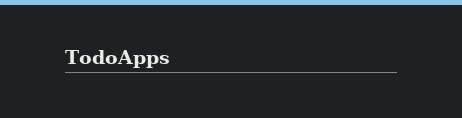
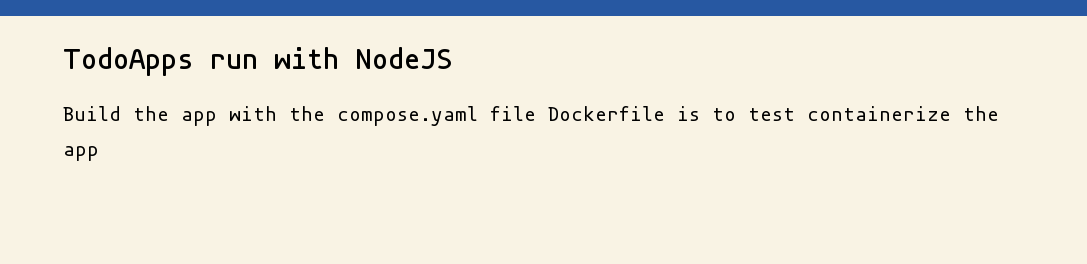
(170, 59) none -> [210,47,452,69] [63,106,999,126] [63,146,99,161] run with NodeJS // Build the app with the compose.yaml file Dockerfile is to test containerize the app

